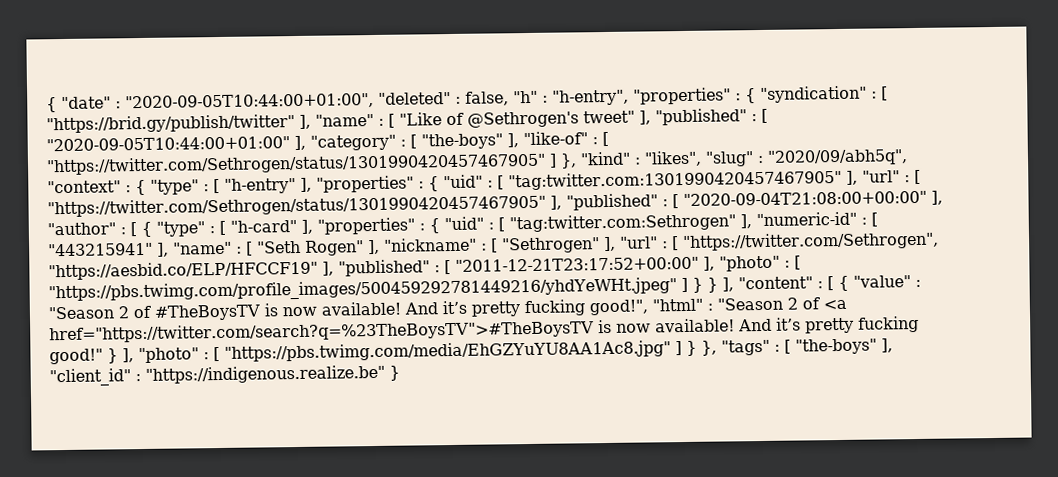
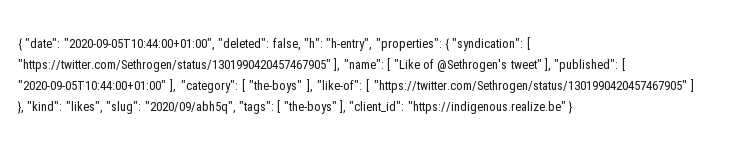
[46,85,888,113] [46,113,384,134] { "date" : "2020-09-05T10:44:00+01:00", "deleted" : false, "h" : "h-entry", "properties" : { "syndication" : [ "https://brid.gy/publish/twitter" ], "name" : -> [18,37,530,51] [18,58,384,72] { "date": "2020-09-05T10:44:00+01:00", "deleted": false, "h": "h-entry", "properties": { "syndication": [ "https://twitter.com/Sethrogen/status/1301990420457467905" ], "name":
[655,108,757,126] "published" : -> [554,59,619,72] "published":
[310,131,598,151] "category" : [ "the-boys" ], "like-of" : -> [180,79,362,93] "category": [ "the-boys" ], "like-of":
[579,149,908,167] [47,169,921,196] [47,190,943,218] [47,211,878,237] [48,231,939,257] [48,255,801,281] [48,275,921,303] [48,297,847,321] [49,315,919,344] [49,338,893,365] [49,368,141,387] "kind" : "likes", "slug" : "2020/09/abh5q", "context" : { "type" : [ "h-entry" ], "properties" : { "uid" : [ "tag:twitter.com:1301990420457467905" ], "url" : [ "https://twitter.com/Sethrogen/status/1301990420457467905" ], "published" : [ "2020-09-04T21:08:00+00:00" ], "author" : [ { "type" : [ "h-card" ], "properties" : { "uid" : [ "tag:twitter.com:Sethrogen" ], "numeric-id" : [ "443215941" ], "name" : [ "Seth Rogen" ], "nickname" : [ "Sethrogen" ], "url" : [ "https://twitter.com/Sethrogen", "https://aesbid.co/ELP/HFCCF19" ], "published" : [ "2011-12-21T23:17:52+00:00" ], "photo" : [ "https://pbs.twimg.com/profile_images/500459292781449216/yhdYeWHt.jpeg" ] } } ], "content" : [ { "value" : "Season 2 of #TheBoysTV is now available! And it’s pretty fucking good!", "html" : "Season 2 of <a href="https://twitter.com/search?q=%23TheBoysTV">#TheBoysTV is now available! And it’s pretty fucking good!" } ], "photo" : [ "https://pbs.twimg.com/media/EhGZYuYU8AA1Ac8.jpg" ] } }, "tags" : [ "the-boys" ], "client_id" : -> [27,100,405,114] "kind": "likes", "slug": "2020/09/abh5q", "tags": [ "the-boys" ], "client_id":

